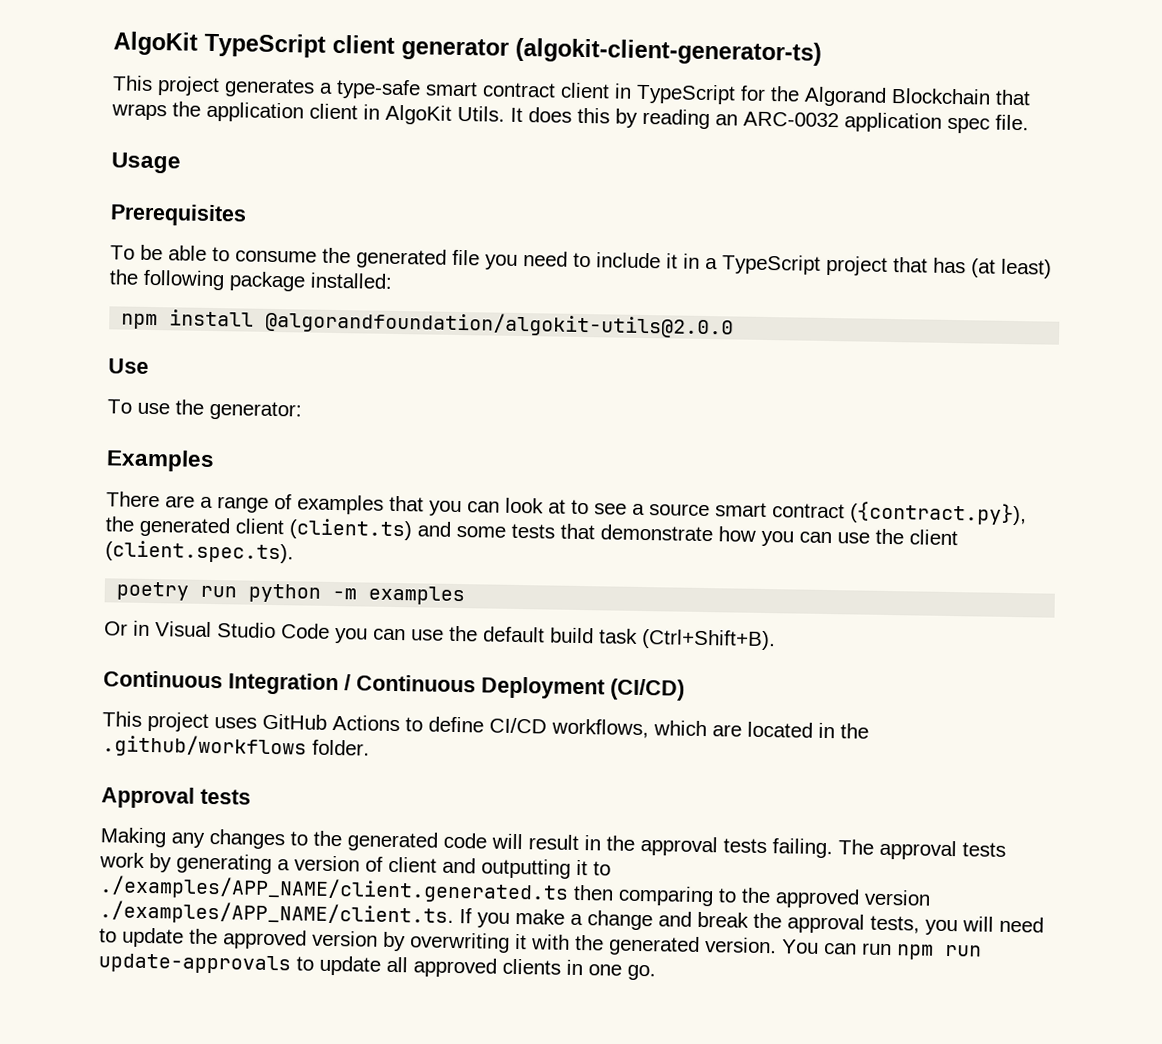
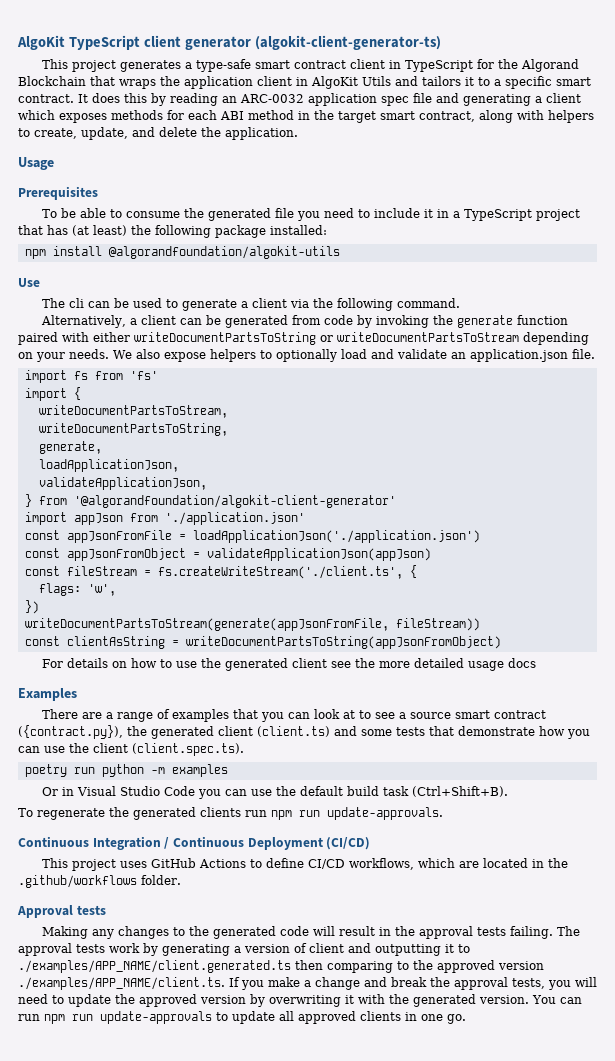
[457,105,505,122] Utils. -> [362,76,591,89] [18,94,74,103] Utils and tailors it to a specific smart contract.
[995,114,1029,131] file. -> [413,93,581,106] [18,110,594,123] [18,127,298,140] file and generating a client which exposes methods for each ABI method in the target smart contract, along with helpers to create, update, and delete the application.
[265,309,735,339] @algorandfoundation/algokit-utils@2.0.0 -> [108,246,340,259] @algorandfoundation/algokit-utils
[107,399,302,421] To use the generator: -> [41,298,460,311] [40,315,568,328] [18,332,589,345] [18,349,595,362] [24,370,158,383] [24,387,81,401] [38,405,228,418] [38,423,228,436] [38,441,102,454] [38,459,179,472] [38,477,207,490] [24,494,396,508] [24,512,305,525] [24,530,480,543] [24,548,431,561] [24,565,417,579] [38,583,116,596] [24,600,39,614] [24,618,480,631] [24,636,501,649] [41,658,536,671] The cli can be used to generate a client via the following command. // Alternatively, a client can be generated from code by invoking the generate function paired with either writeDocumentPartsToString or writeDocumentPartsToStream depending on your needs. We also expose helpers to optionally load and validate an application.json file. // import fs from 'fs' // import { // writeDocumentPartsToStream, // writeDocumentPartsToString, // generate, // loadApplicationJson, // validateApplicationJson, // } from '@algorandfoundation/algokit-client-generator' // import appJson from './application.json' // const appJsonFromFile = loadApplicationJson('./application.json') // const appJsonFromObject = validateApplicationJson(appJson) // const fileStream = fs.createWriteStream('./client.ts', { // flags: 'w', // }) // writeDocumentPartsToStream(generate(appJsonFromFile, fileStream)) // const clientAsString = writeDocumentPartsToString(appJsonFromObject) // For details on how to use the generated client see the more detailed usage docs
(776, 640) none -> [18,807,443,820] // To regenerate the generated clients run npm run update-approvals.

